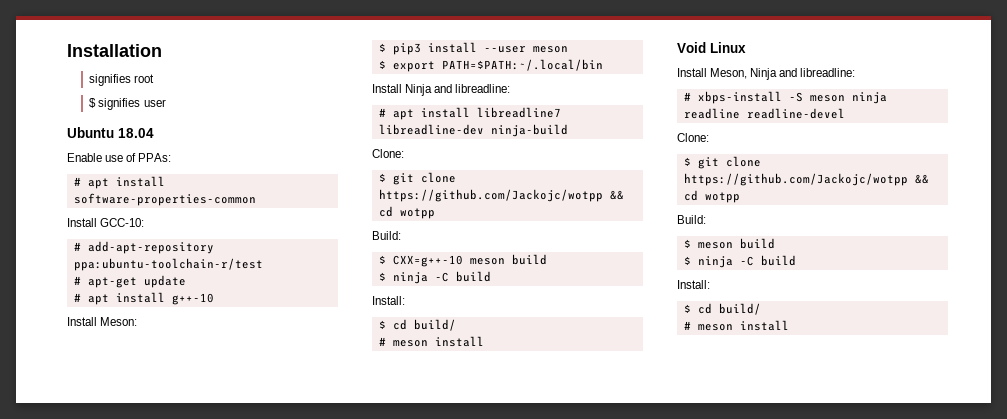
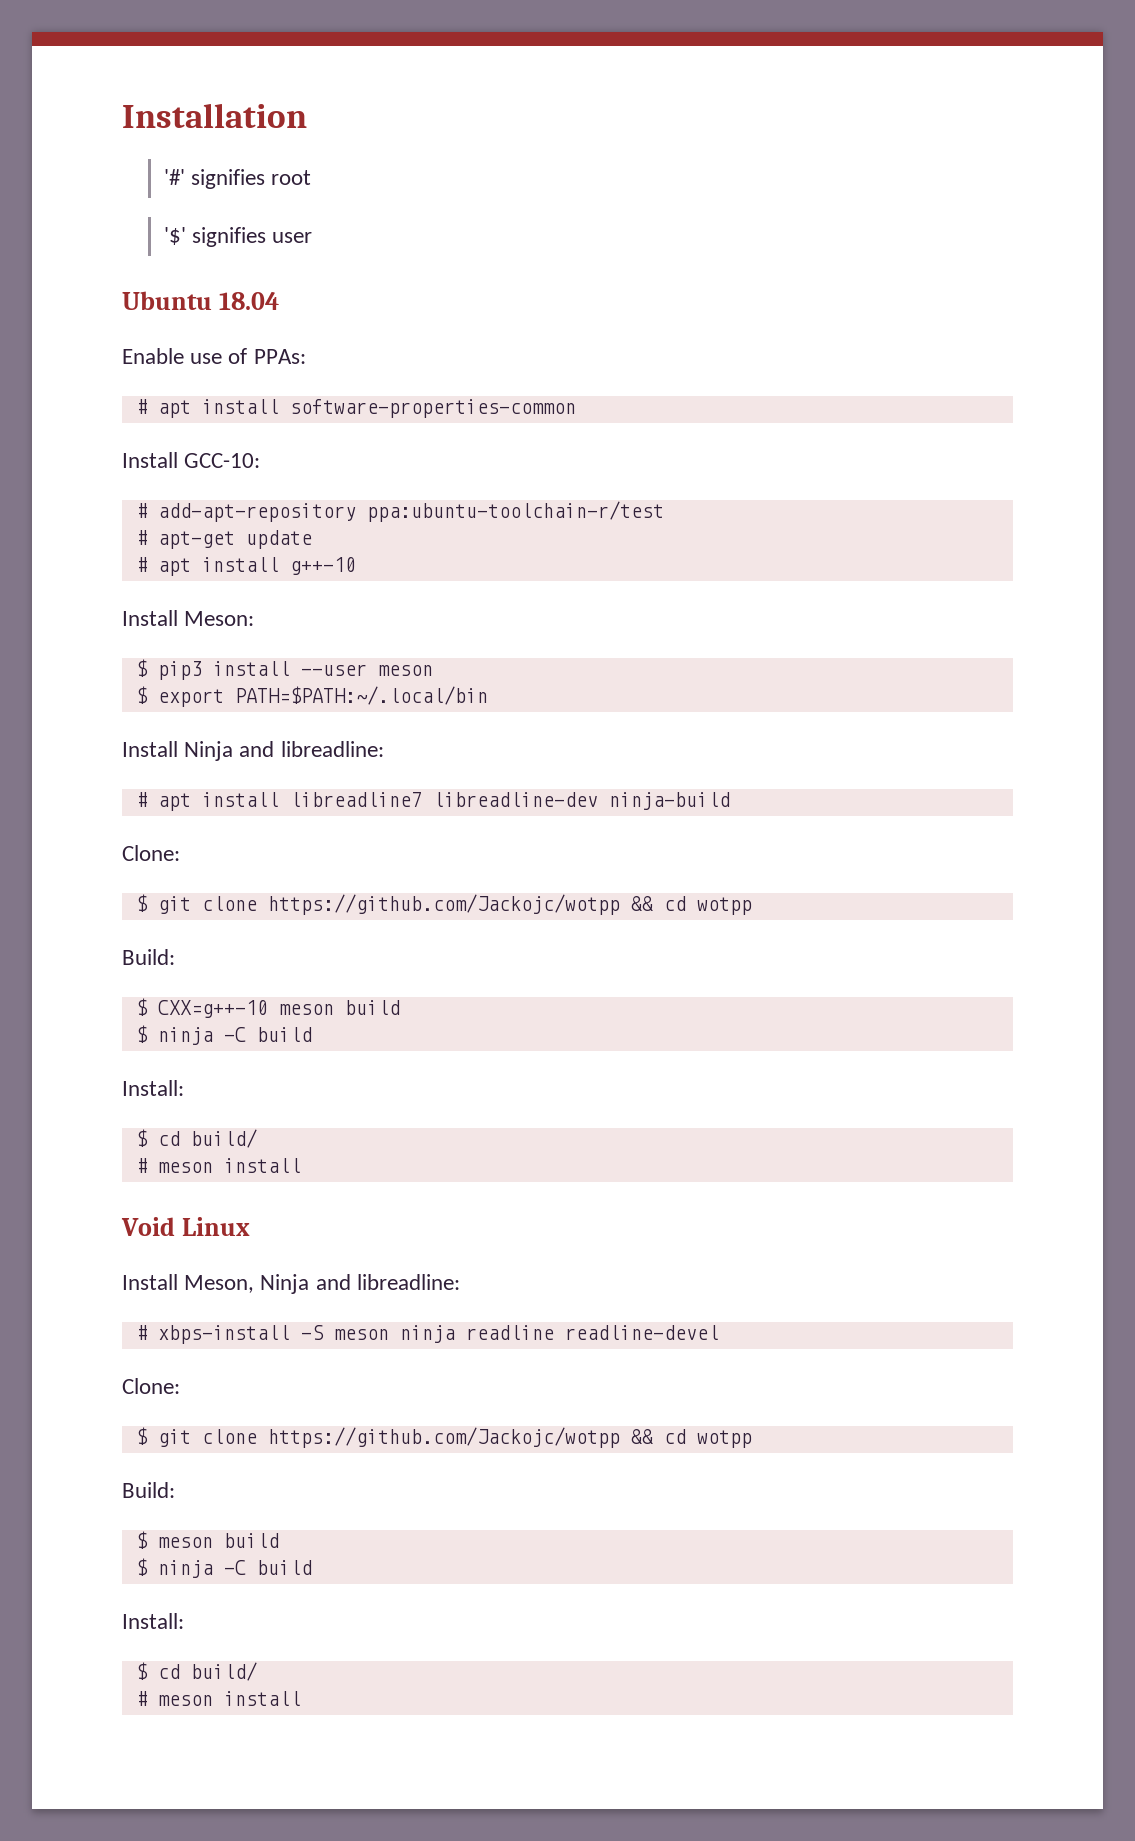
(162, 50) none -> [163,169,185,185] '#'
[89,98,97,108] $ -> [163,227,186,245] '$'

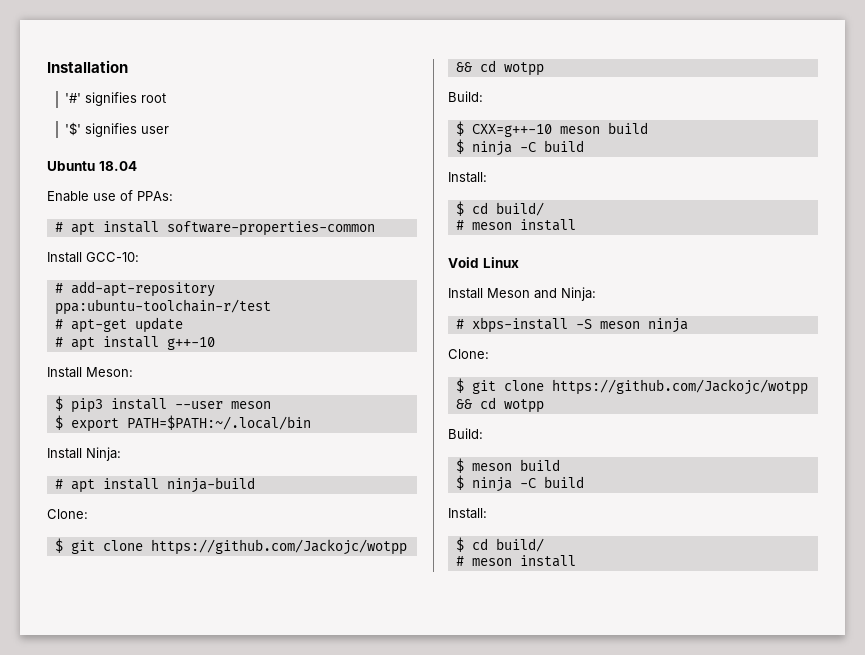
[184,741,384,761] [135,792,598,811] Ninja and libreadline: // # apt install libreadline7 libreadline-dev -> [86,447,121,461] [54,478,159,493] Ninja: // # apt install
[184,1274,460,1294] Meson, Ninja and libreadline: -> [487,287,596,301] Meson and Ninja:
[465,1325,719,1340] readline readline-devel -> (688, 325) none

